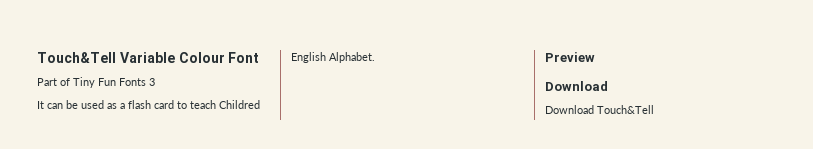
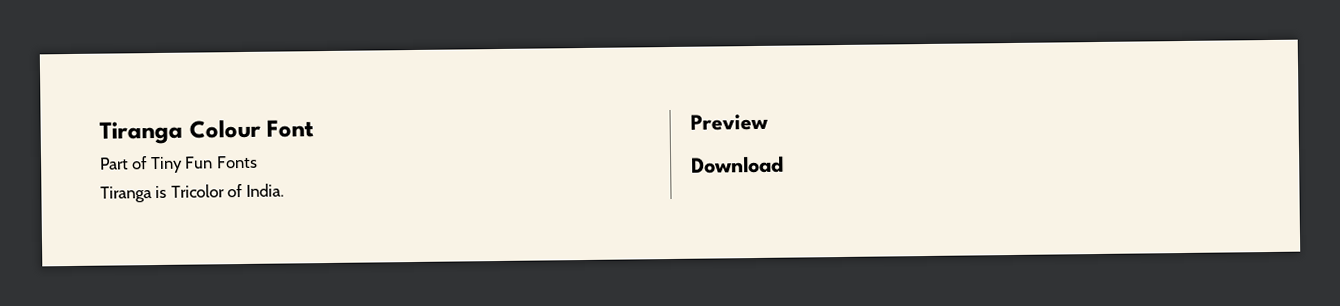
[37,52,175,63] Touch&Tell Variable -> [99,120,183,145] Tiranga
[149,78,155,86] [37,100,260,109] [291,52,375,63] 3 // It can be used as a flash card to teach Childred English Alphabet. -> [100,183,284,203] // Tiranga is Tricolor of India.
[545,105,654,114] // Download Touch&Tell -> (784, 164) none

